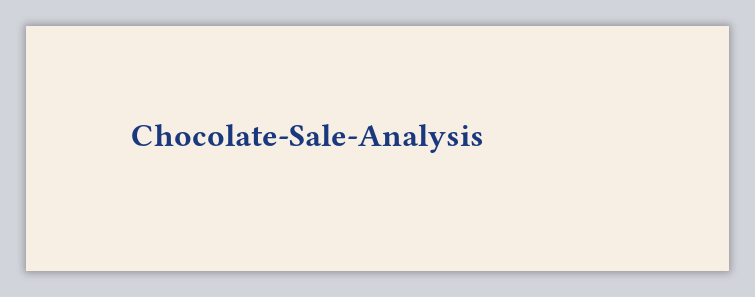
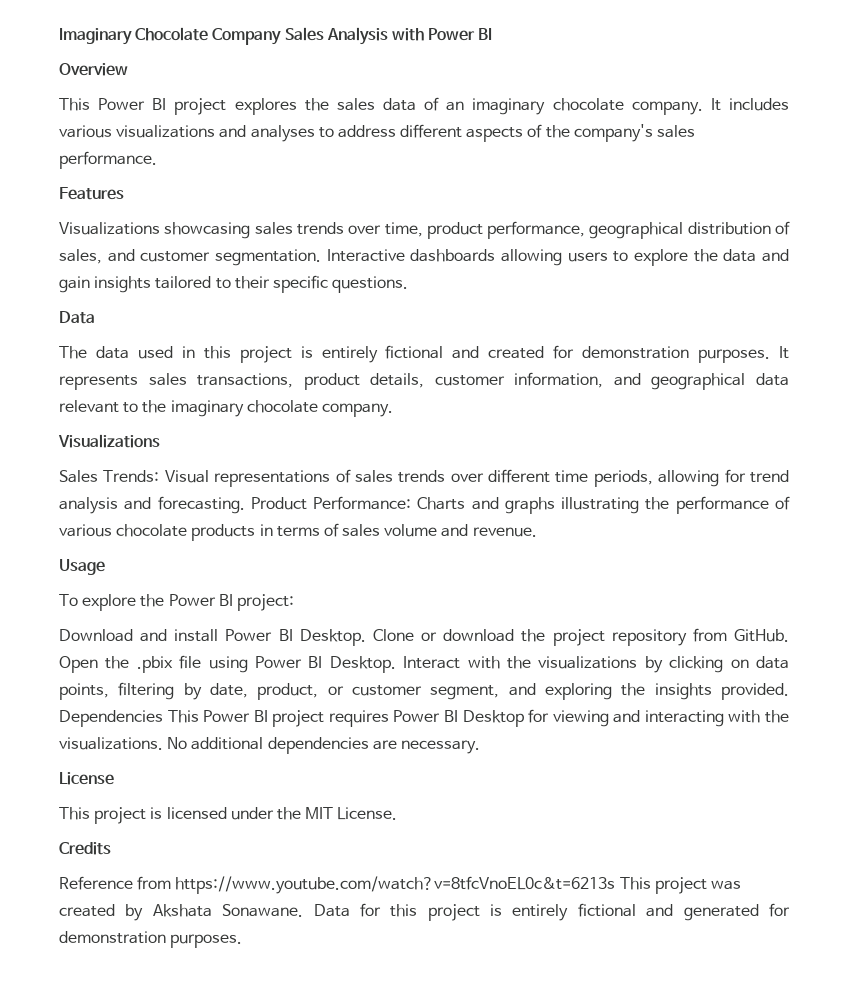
[131,124,484,153] Chocolate-Sale-Analysis -> [59,27,493,45] [59,63,128,76] [59,97,789,115] [59,124,696,142] [59,151,157,169] [59,187,124,200] [59,221,790,239] [59,249,789,266] [59,275,409,293] [59,311,95,324] [59,345,790,363] [59,372,789,390] [59,400,393,417] [58,434,160,448] [59,469,789,487] [59,496,790,514] [59,523,537,541] [59,559,105,575] [59,594,294,611] [59,628,789,646] [59,655,789,673] [59,682,790,700] [59,709,789,727] [59,737,480,754] [59,772,114,785] [59,807,398,824] [59,842,111,855] [59,876,741,894] [59,903,790,921] [59,931,243,948] Imaginary Chocolate Company Sales Analysis with Power BI // Overview // This Power BI project explores the sales data of an imaginary chocolate company. It includes various visualizations and analyses to address different aspects of the company's sales performance. // Features // Visualizations showcasing sales trends over time, product performance, geographical distribution of sales, and customer segmentation. Interactive dashboards allowing users to explore the data and gain insights tailored to their specific questions. // Data // The data used in this project is entirely fictional and created for demonstration purposes. It represents sales transactions, product details, customer information, and geographical data relevant to the imaginary chocolate company. // Visualizations // Sales Trends: Visual representations of sales trends over different time periods, allowing for trend analysis and forecasting. Product Performance: Charts and graphs illustrating the performance of various chocolate products in terms of sales volume and revenue. // Usage // To explore the Power BI project: // Download and install Power BI Desktop. Clone or download the project repository from GitHub. Open the .pbix file using Power BI Desktop. Interact with the visualizations by clicking on data points, filtering by date, product, or customer segment, and exploring the insights provided. Dependencies This Power BI project requires Power BI Desktop for viewing and interacting with the visualizations. No additional dependencies are necessary. // License // This project is licensed under the MIT License. // Credits // Reference from https://www.youtube.com/watch?v=8tfcVnoEL0c&t=6213s This project was created by Akshata Sonawane. Data for this project is entirely fictional and generated for demonstration purposes.

